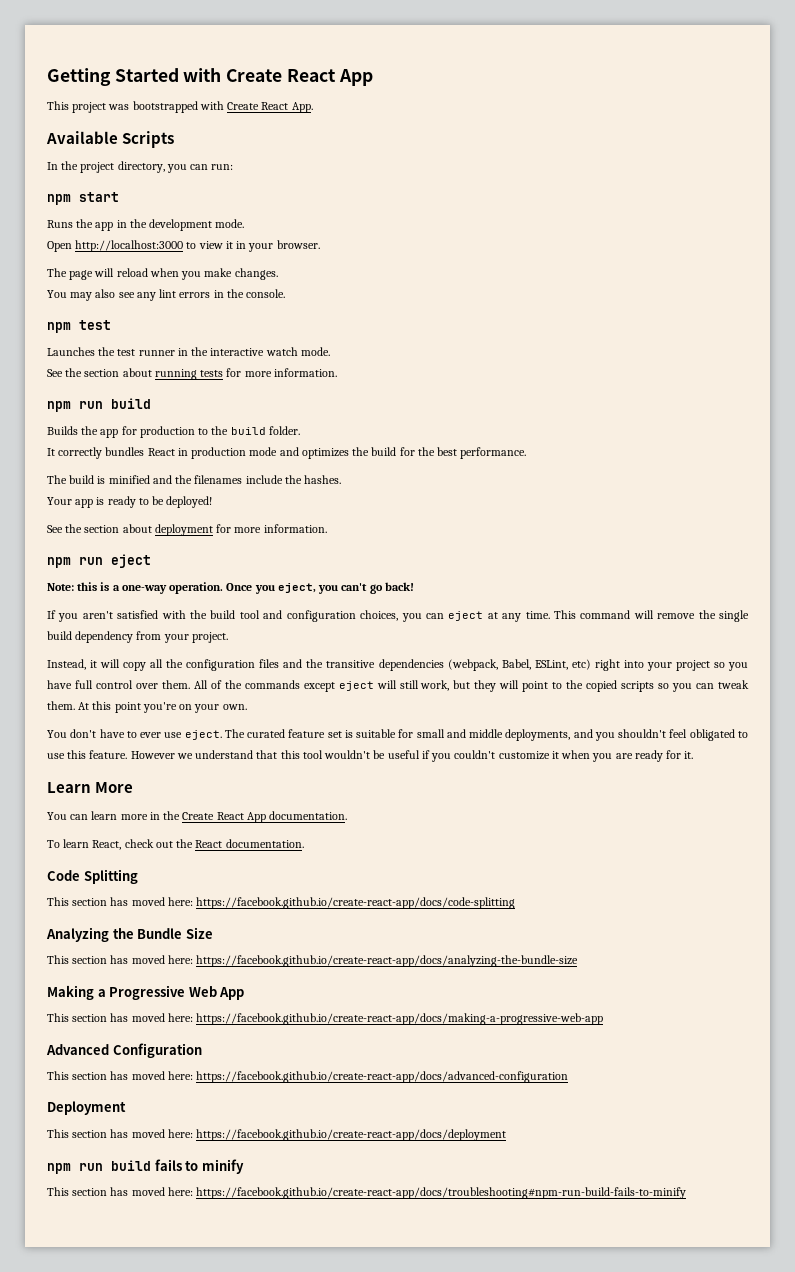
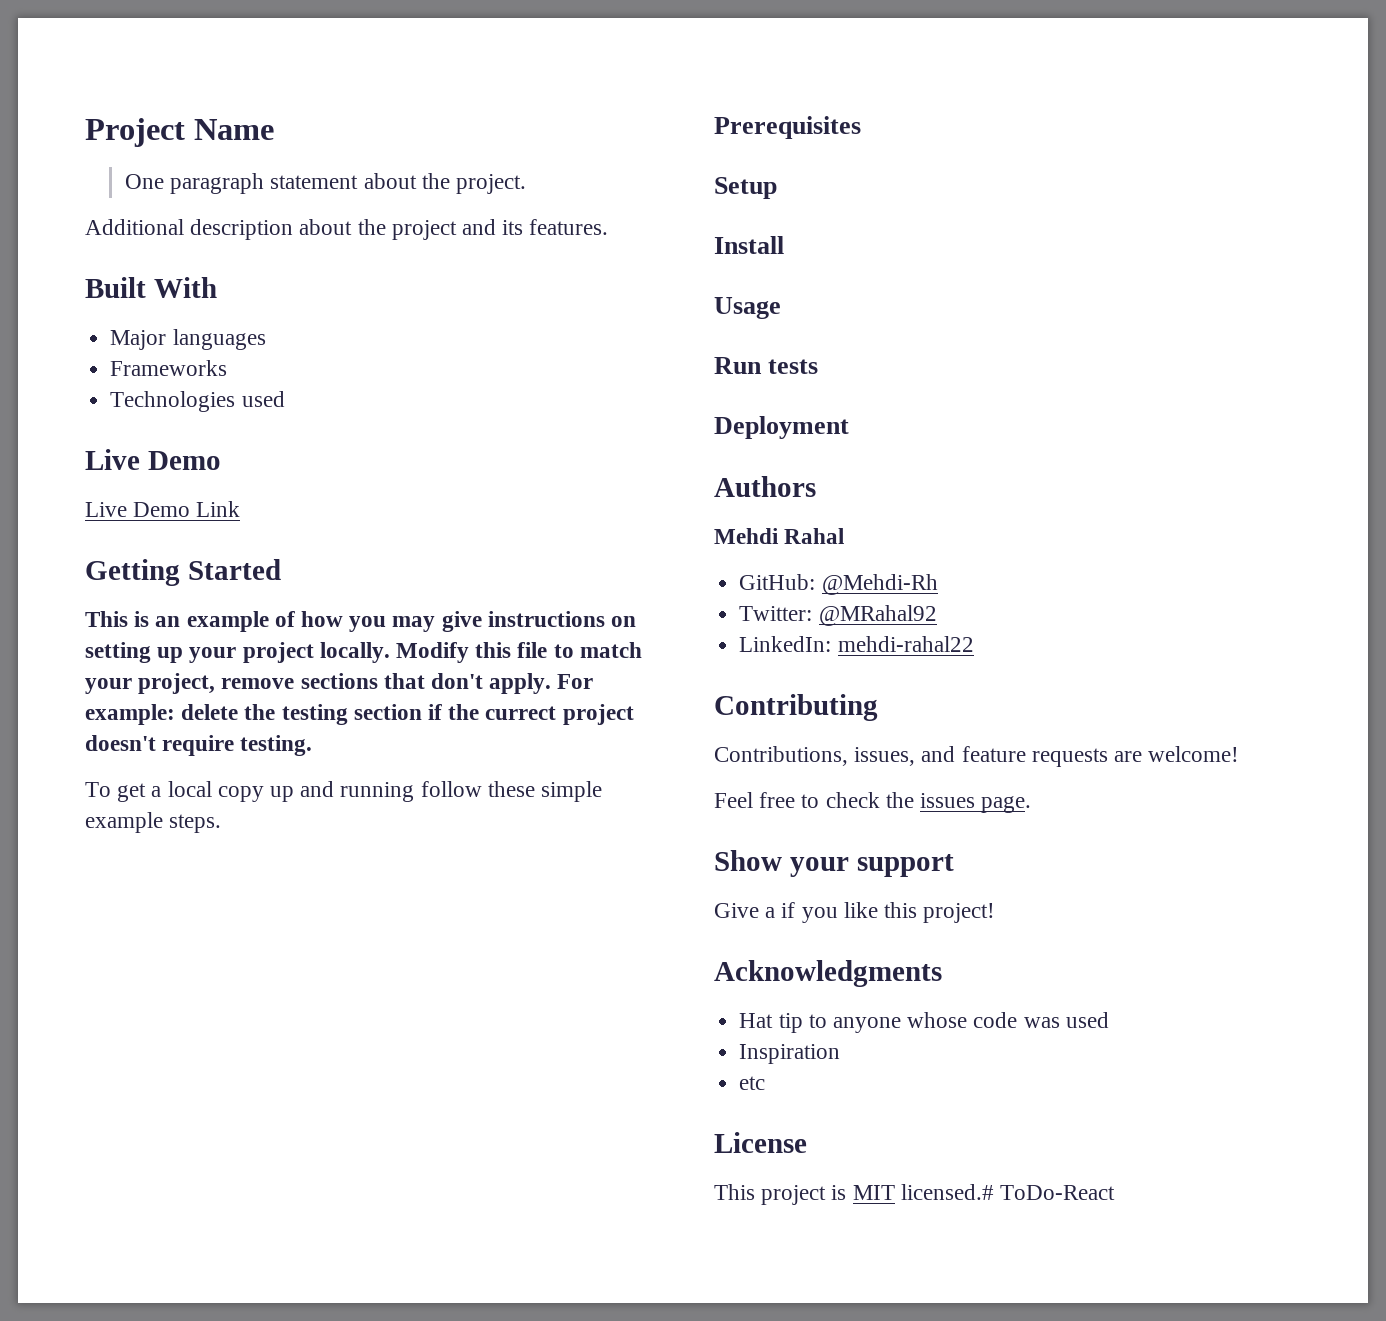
[47,68,373,86] [47,101,313,113] [46,131,175,148] [47,161,234,173] [47,192,119,205] [47,219,245,231] [47,240,320,252] [47,268,278,280] [47,289,286,301] [47,320,111,333] [47,347,330,356] [47,368,337,380] [47,398,151,412] [47,426,300,438] [47,447,527,459] [47,475,342,484] [47,496,213,508] [47,524,327,536] [47,554,151,568] [47,582,414,594] [47,610,749,622] [47,631,228,643] [47,659,748,671] [47,680,749,692] [47,701,247,713] [47,729,748,741] [47,750,694,762] [47,782,134,793] [47,811,348,823] [47,839,304,850] [47,869,138,884] [47,897,516,909] [46,927,213,942] [47,955,579,967] [47,985,245,1000] [47,1013,604,1025] [46,1043,202,1058] [47,1071,569,1083] [47,1101,126,1115] [47,1129,507,1141] [47,1159,244,1174] [47,1187,687,1199] Getting Started with Create React App // This project was bootstrapped with Create React App. // Available Scripts // In the project directory, you can run: // npm start // Runs the app in the development mode. // Open http://localhost:3000 to view it in your browser. // The page will reload when you make changes. // You may also see any lint errors in the console. // npm test // Launches the test runner in the interactive watch mode. // See the section about running tests for more information. // npm run build // Builds the app for production to the build folder. // It correctly bundles React in production mode and optimizes the build for the best performance. // The build is minified and the filenames include the hashes. // Your app is ready to be deployed! // See the section about deployment for more information. // npm run eject // Note: this is a one-way operation. Once you eject, you can't go back! // If you aren't satisfied with the build tool and configuration choices, you can eject at any time. This command will remove the single build dependency from your project. // Instead, it will copy all the configuration files and the transitive dependencies (webpack, Babel, ESLint, etc) right into your project so you have full control over them. All of the commands except eject will still work, but they will point to the copied scripts so you can tweak them. At this point you're on your own. // You don't have to ever use eject. The curated feature set is suitable for small and middle deployments, and you shouldn't feel obligated to use this feature. However we understand that this tool wouldn't be useful if you couldn't customize it when you are ready for it. // Learn More // You can learn more in the Create React App documentation. // To learn React, check out the React documentation. // Code Splitting // This section has moved here: https://facebook.github.io/create-react-app/docs/code-splitting // Analyzing the Bundle Size // This section has moved here: https://facebook.github.io/create-react-app/docs/analyzing-the-bundle-size // Making a Progressive Web App // This section has moved here: https://facebook.github.io/create-react-app/docs/making-a-progressive-web-app // Advanced Configuration // This section has moved here: https://facebook.github.io/create-react-app/docs/advanced-configuration // Deployment // This section has moved here: https://facebook.github.io/create-react-app/docs/deployment // npm run build fails to minify // This section has moved here: https://facebook.github.io/create-react-app/docs/troubleshooting#npm-run-build-fails-to-minify -> [85,118,274,147] [125,173,527,194] [85,219,609,240] [85,277,217,298] [110,329,266,350] [110,360,228,376] [110,391,285,412] [85,449,221,470] [85,501,241,517] [85,559,281,586] [85,611,637,632] [85,642,642,663] [85,673,594,694] [85,704,634,725] [85,735,313,756] [85,781,603,802] [85,812,222,833] [714,116,861,139] [714,177,777,199] [714,236,784,254] [714,297,781,319] [714,357,819,374] [714,416,849,439] [714,476,816,497] [714,528,845,544] [739,574,938,595] [739,605,937,626] [739,636,974,652] [714,694,878,721] [714,746,1240,767] [714,792,1032,813] [714,850,954,877] [714,902,996,923] [714,960,942,987] [739,1012,1109,1033] [739,1044,841,1064] [739,1076,766,1090] [714,1132,807,1153] [714,1184,1116,1205] Project Name // One paragraph statement about the project. // Additional description about the project and its features. // Built With // Major languages // Frameworks // Technologies used // Live Demo // Live Demo Link // Getting Started // This is an example of how you may give instructions on setting up your project locally. Modify this file to match your project, remove sections that don't apply. For example: delete the testing section if the currect project doesn't require testing. // To get a local copy up and running follow these simple example steps. // Prerequisites // Setup // Install // Usage // Run tests // Deployment // Authors // Mehdi Rahal // GitHub: @Mehdi-Rh // Twitter: @MRahal92 // LinkedIn: mehdi-rahal22 // Contributing // Contributions, issues, and feature requests are welcome! // Feel free to check the issues page. // Show your support // Give a if you like this project! // Acknowledgments // Hat tip to anyone whose code was used // Inspiration // etc // License // This project is MIT licensed.# ToDo-React

